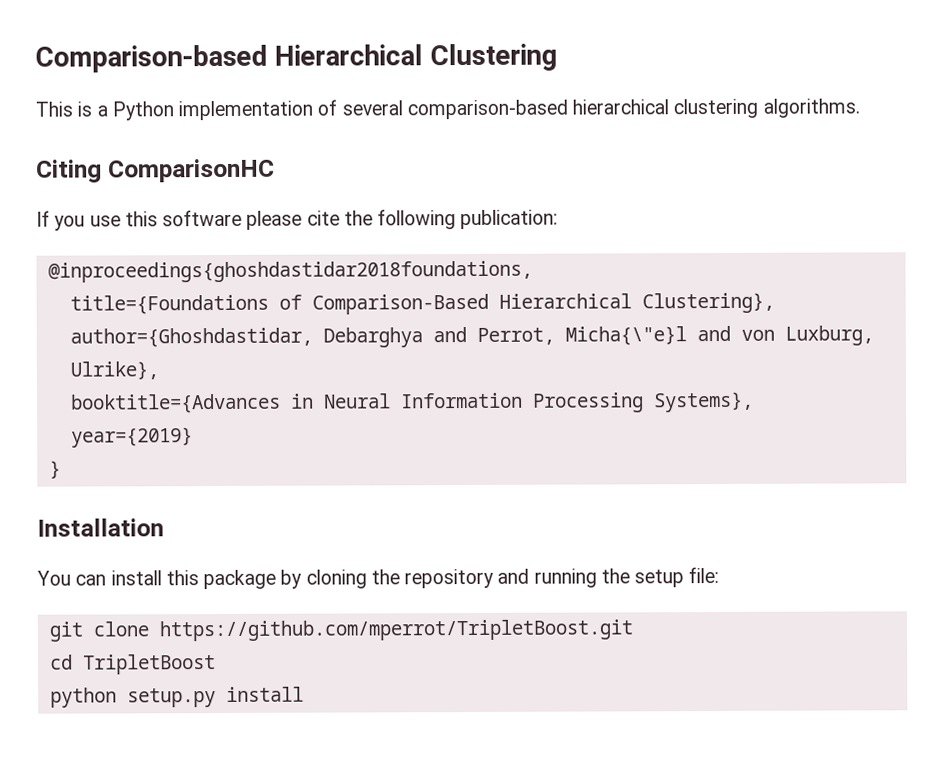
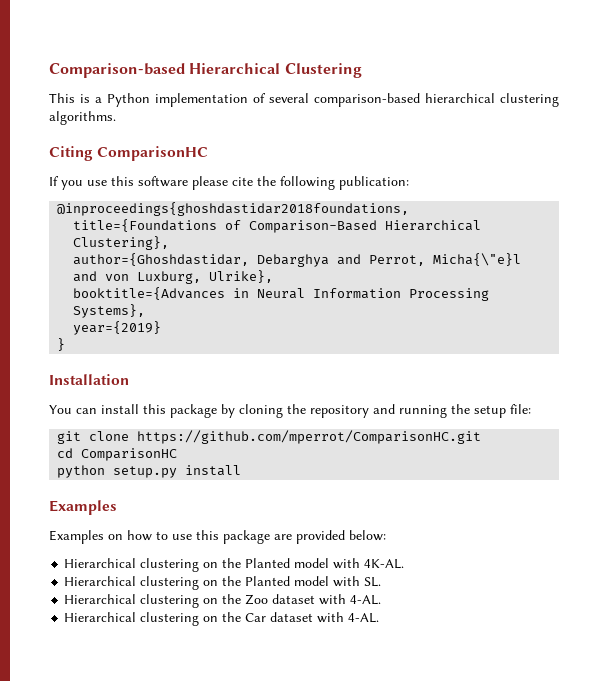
[158,619,633,642] https://github.com/mperrot/TripletBoost.git -> [137,430,482,444] https://github.com/mperrot/ComparisonHC.git
[82,654,216,675] TripletBoost -> [81,448,178,461] ComparisonHC
(304, 694) none -> [49,500,117,515] [49,530,386,544] [64,558,405,572] [64,576,382,590] [64,594,382,608] [64,612,380,626] // Examples // Examples on how to use this package are provided below: // Hierarchical clustering on the Planted model with 4K-AL. // Hierarchical clustering on the Planted model with SL. // Hierarchical clustering on the Zoo dataset with 4-AL. // Hierarchical clustering on the Car dataset with 4-AL.

